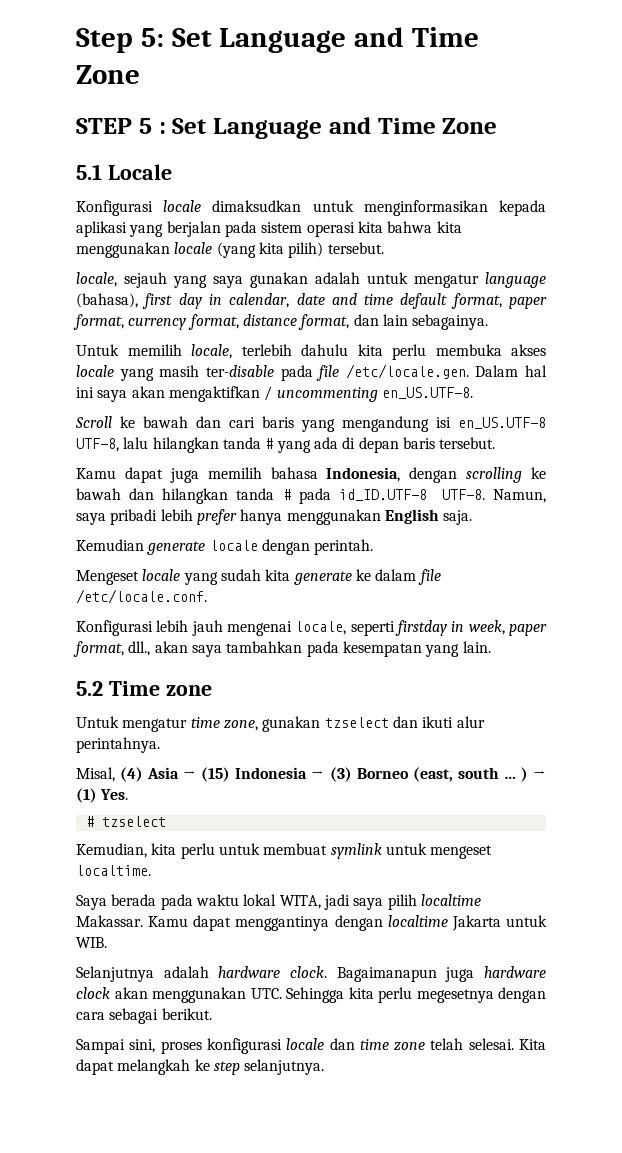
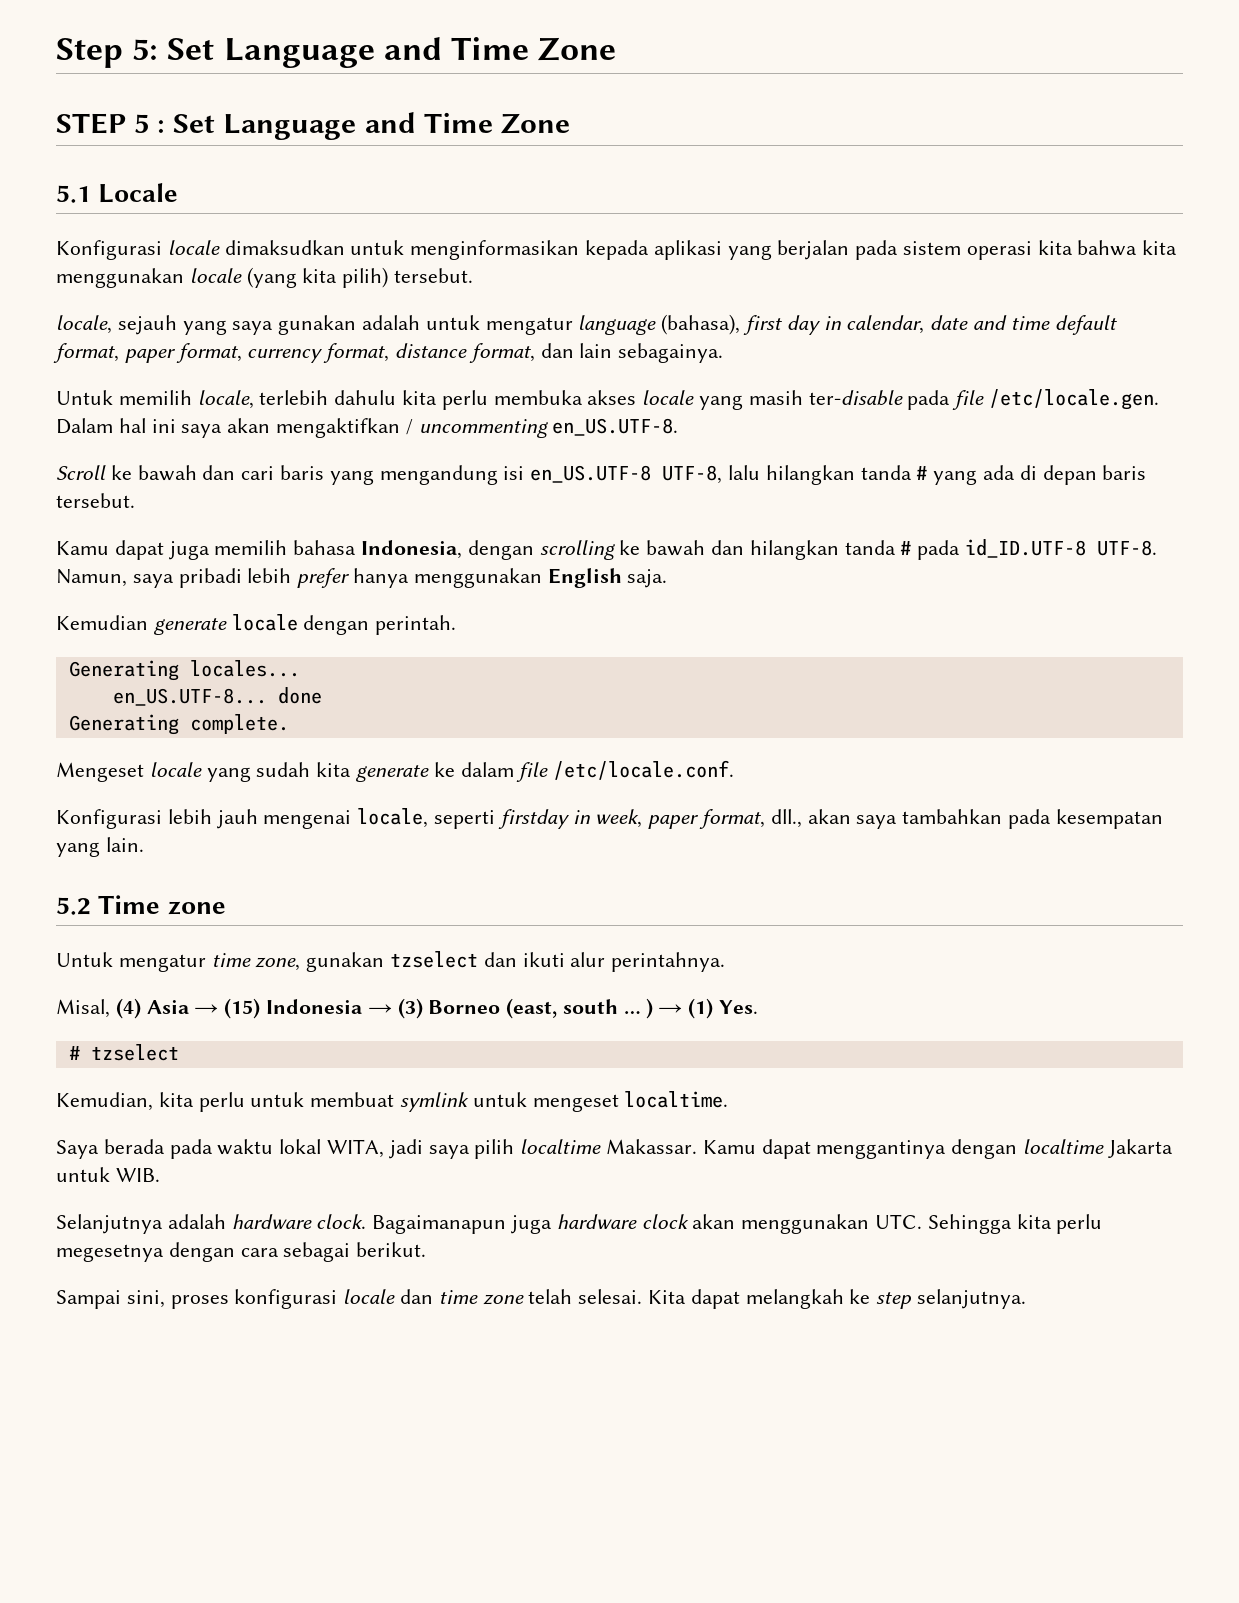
(374, 547) none -> [68,660,300,681] [112,687,322,706] [68,714,289,735] // Generating locales... // en_US.UTF-8... done // Generating complete.

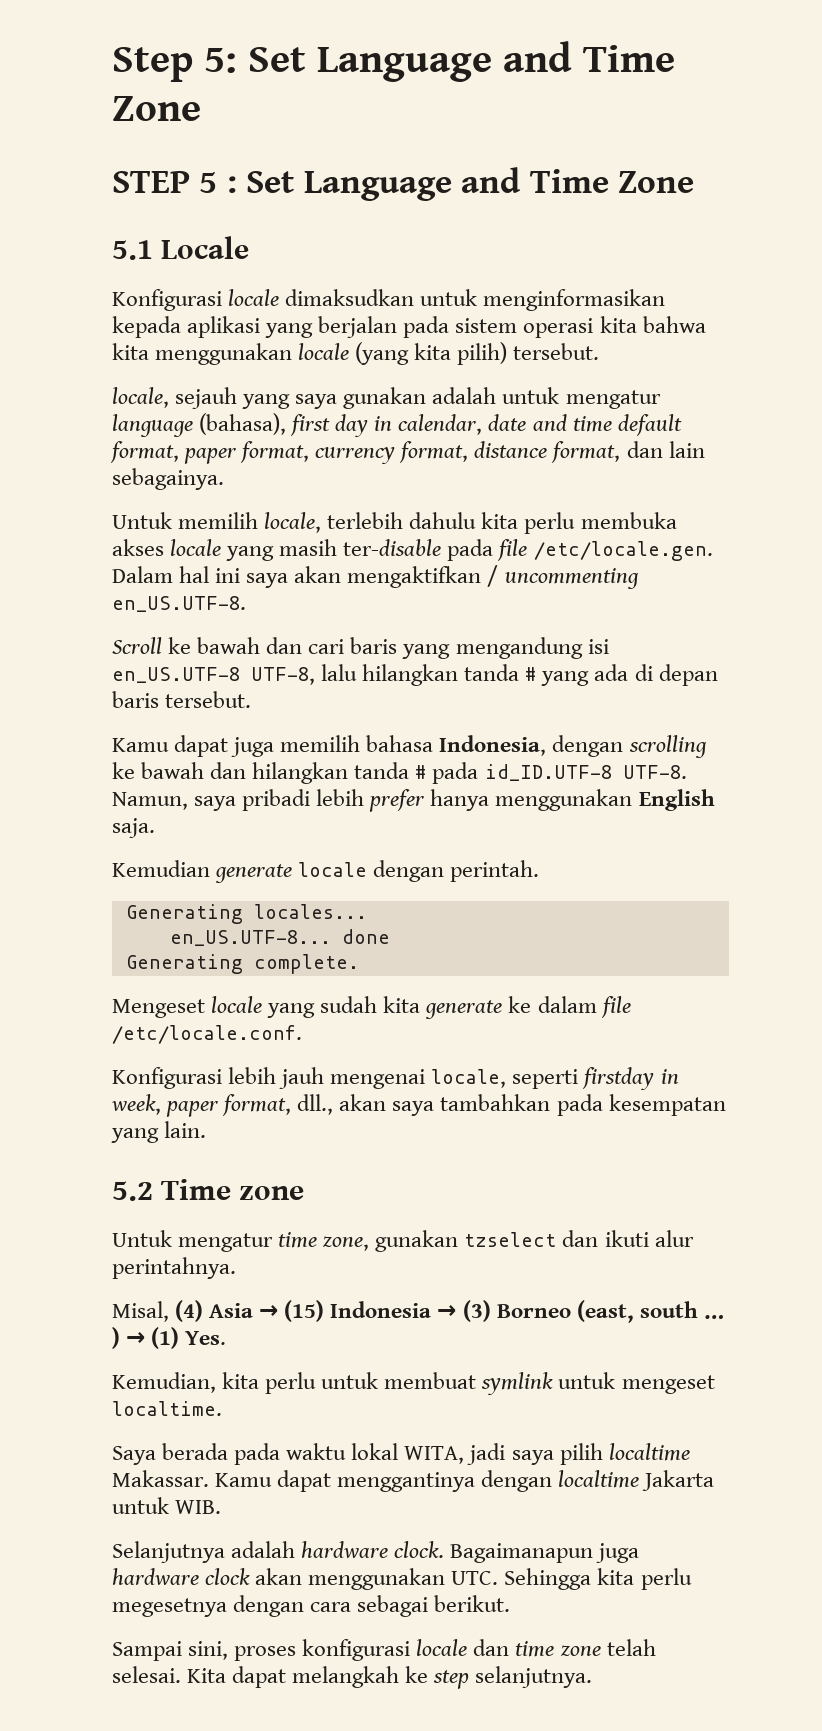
[68,1044,179,1061] // # tzselect -> (227, 1338) none

